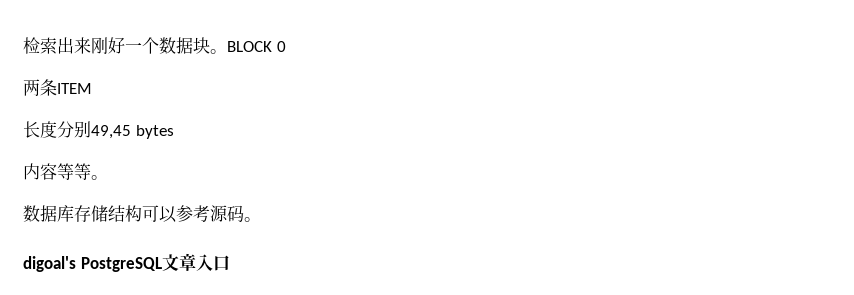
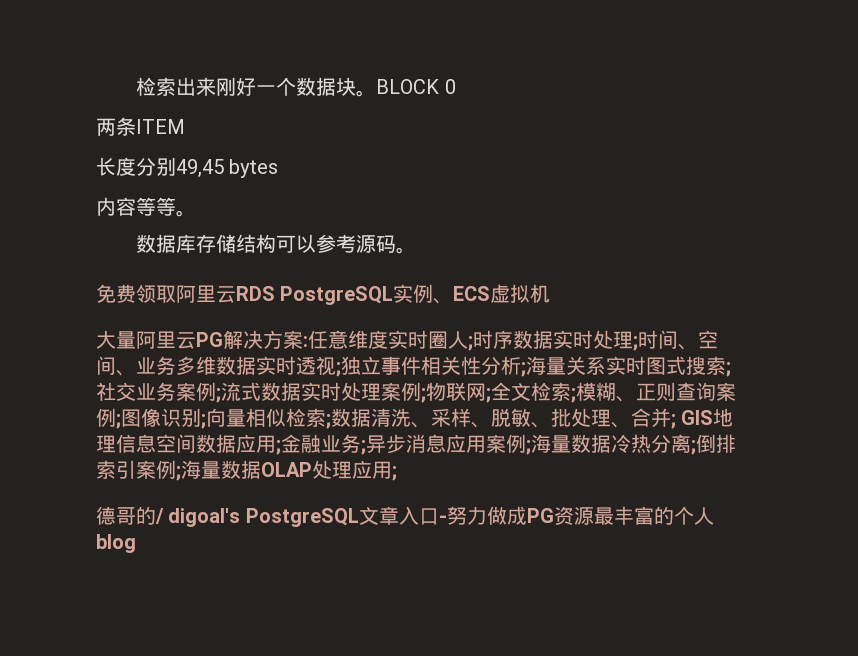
[23,253,230,272] digoal's PostgreSQL文章入口 -> [96,284,551,305] [96,330,718,351] [96,356,731,377] [96,382,736,403] [96,408,734,429] [96,434,736,455] [96,460,397,481] [96,506,714,527] [96,534,136,553] 免费领取阿里云RDS PostgreSQL实例、ECS虚拟机 // 大量阿里云PG解决方案:任意维度实时圈人;时序数据实时处理;时间、空间、业务多维数据实时透视;独立事件相关性分析;海量关系实时图式搜索;社交业务案例;流式数据实时处理案例;物联网;全文检索;模糊、正则查询案例;图像识别;向量相似检索;数据清洗、采样、脱敏、批处理、合并; GIS地理信息空间数据应用;金融业务;异步消息应用案例;海量数据冷热分离;倒排索引案例;海量数据OLAP处理应用; // 德哥的/ digoal's PostgreSQL文章入口-努力做成PG资源最丰富的个人blog

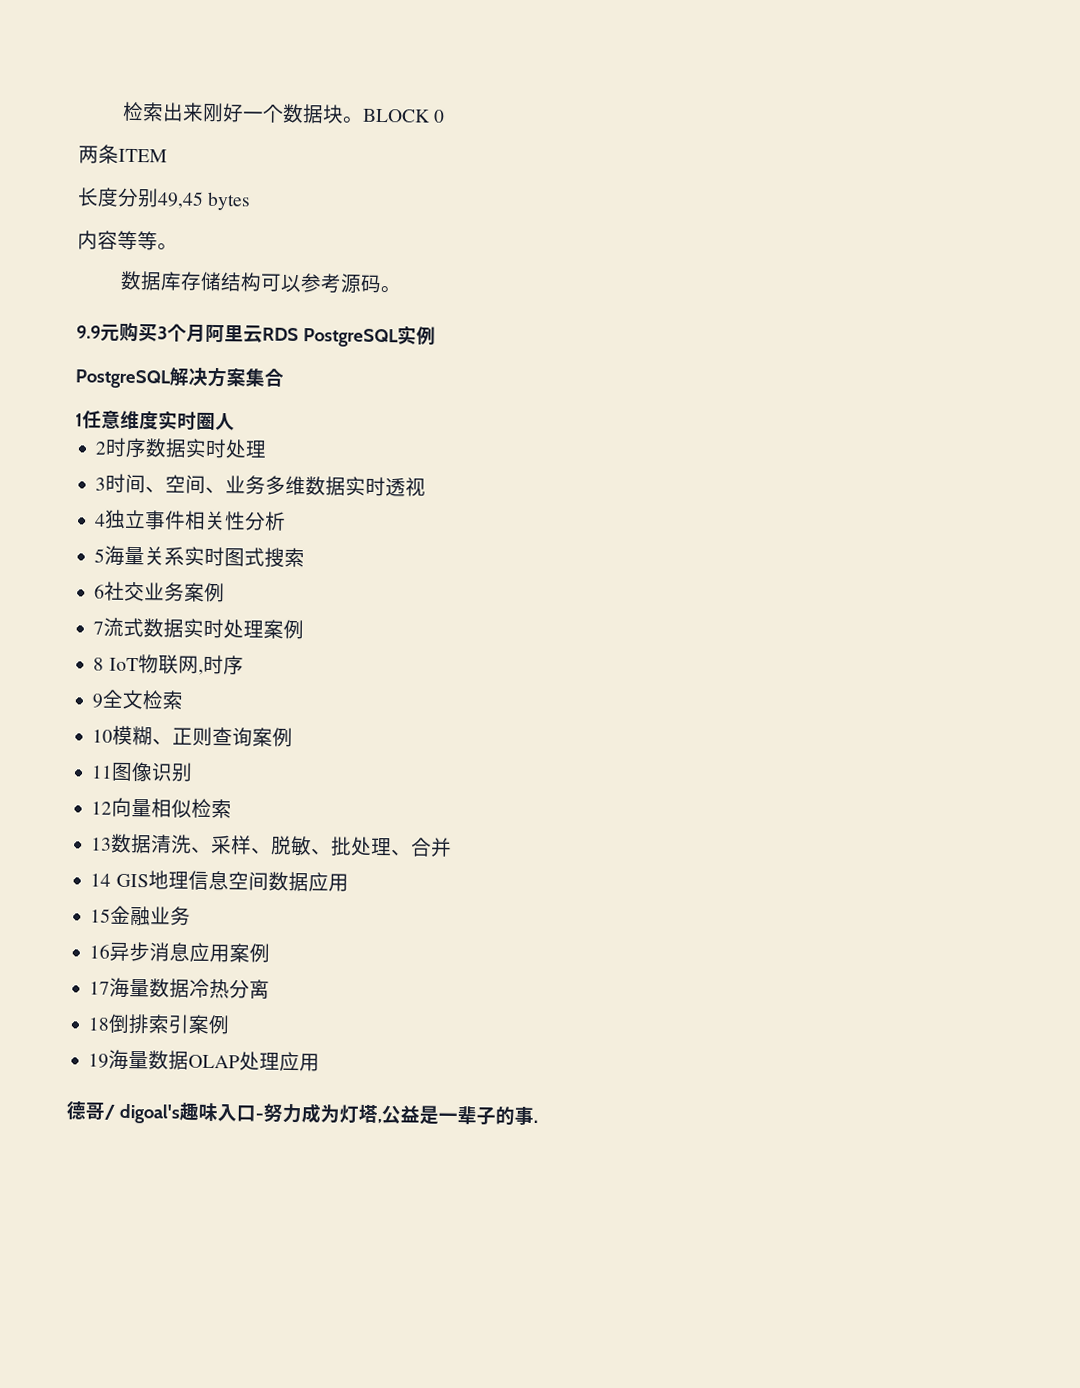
[96,284,176,303] 免费领取 -> [76,322,206,343] 9.9元购买3个月
[433,284,551,304] [96,330,308,349] 、ECS虚拟机 // 大量阿里云PG解决方案: -> [75,366,284,389] [75,413,83,427] // PostgreSQL解决方案集合 // 1
[468,336,473,351] ; -> [95,441,108,455] // 2
[633,336,638,351] ; -> [95,477,107,491] // 3
[336,362,341,377] ; -> [95,513,107,527] // 4
[521,362,526,377] ; -> [94,548,106,563] // 5
[726,362,731,377] ; -> [94,584,106,599] // 6
[216,388,221,403] ; -> [93,621,105,635] // 7
[421,382,491,403] ;物联网; -> [93,654,244,676] [92,693,104,708] // 8 IoT物联网,时序 // 9
[571,388,576,403] ; -> [92,729,114,743] // 10
[116,414,121,429] ; -> [91,765,114,779] // 11
[201,414,206,429] ; -> [91,801,113,815] // 12
[326,414,331,429] ; -> [91,837,113,851] // 13
[671,414,676,429] ; -> [90,873,112,887] // 14
[276,440,281,455] ; -> [90,908,112,923] // 15
[361,440,366,455] ; -> [89,944,111,959] // 16
[526,440,531,455] ; -> [89,981,111,995] // 17
[691,440,696,455] ; -> [88,1017,111,1031] // 18
[176,466,181,481] ; -> [88,1053,110,1068] // 19
[392,466,397,481] ; -> (321, 1062) none
[136,506,156,525] 的 -> (105, 1111) none
[245,506,399,527] PostgreSQL文章 -> [178,1102,218,1122] 趣味
[486,506,714,526] [96,534,136,553] 做成PG资源最丰富的个人blog -> [300,1103,538,1126] 成为灯塔,公益是一辈子的事.

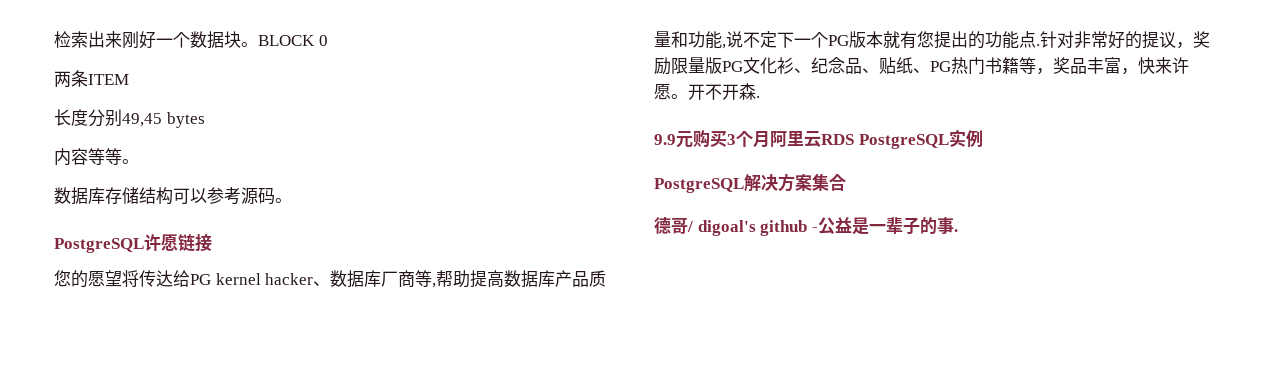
(401, 289) none -> [54,233,212,253] [54,270,607,288] [654,31,1210,49] [654,57,1189,75] [654,83,760,100] // PostgreSQL许愿链接 // 您的愿望将传达给PG kernel hacker、数据库厂商等,帮助提高数据库产品质量和功能,说不定下一个PG版本就有您提出的功能点.针对非常好的提议，奖励限量版PG文化衫、纪念品、贴纸、PG热门书籍等，奖品丰富，快来许愿。开不开森.
[75,410,235,431] [95,437,268,459] [95,473,427,497] [95,509,287,531] [94,545,306,568] [94,581,226,603] [93,617,305,640] [93,654,244,676] [92,689,185,710] [92,725,294,747] [91,762,194,782] [91,797,233,819] [91,833,453,857] [90,870,349,892] [90,905,192,926] [89,942,271,963] [89,977,271,999] [88,1013,231,1035] [88,1049,321,1072] [66,1100,382,1124] 1任意维度实时圈人 // 2时序数据实时处理 // 3时间、空间、业务多维数据实时透视 // 4独立事件相关性分析 // 5海量关系实时图式搜索 // 6社交业务案例 // 7流式数据实时处理案例 // 8 IoT物联网,时序 // 9全文检索 // 10模糊、正则查询案例 // 11图像识别 // 12向量相似检索 // 13数据清洗、采样、脱敏、批处理、合并 // 14 GIS地理信息空间数据应用 // 15金融业务 // 16异步消息应用案例 // 17海量数据冷热分离 // 18倒排索引案例 // 19海量数据OLAP处理应用 // 德哥/ digoal's趣味入口-努力成为灯塔, -> [654,217,818,236] 德哥/ digoal's github -

